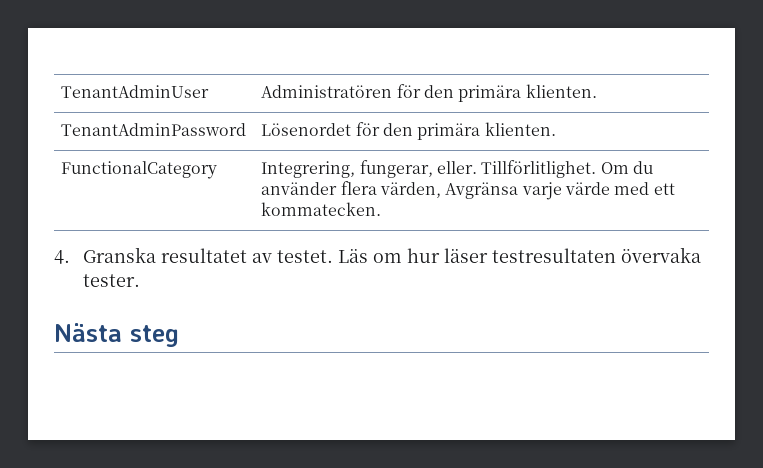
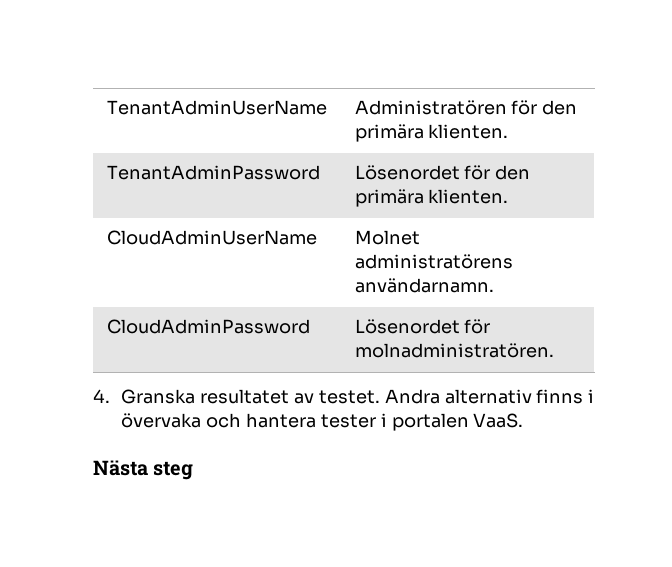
[61,85,210,98] TenantAdminUser -> [106,100,327,115] TenantAdminUserName
[61,161,218,179] [261,160,653,178] [261,181,675,200] [261,202,382,216] FunctionalCategory | Integrering, fungerar, eller. Tillförlitlighet. Om du använder flera värden, Avgränsa varje värde med ett kommatecken. -> [106,230,317,245] [354,230,420,245] [354,254,513,269] [354,278,494,293] [106,319,310,334] [354,319,491,334] [354,343,554,358] CloudAdminUserName | Molnet administratörens användarnamn. // CloudAdminPassword | Lösenordet för molnadministratören.
[338,247,702,263] [83,274,141,287] Läs om hur läser testresultaten övervaka tester. -> [384,389,595,404] [121,413,524,431] Andra alternativ finns i övervaka och hantera tester i portalen VaaS.

